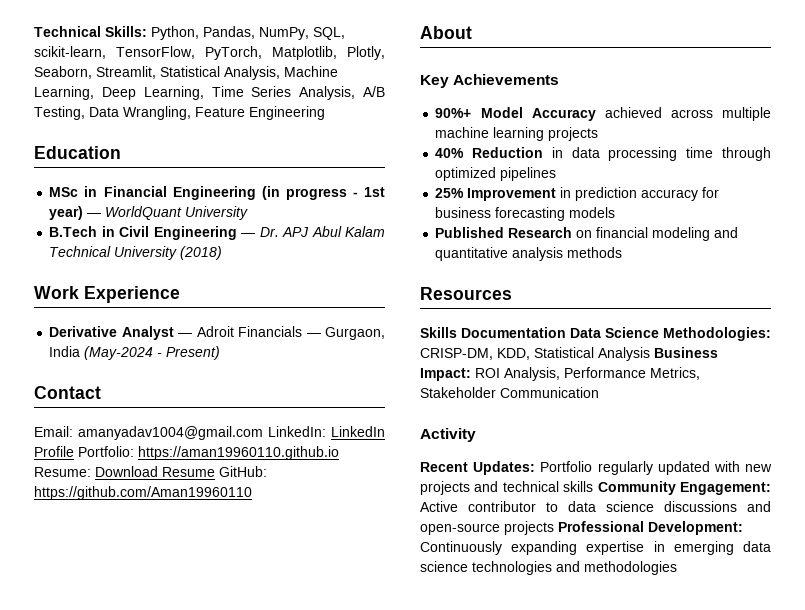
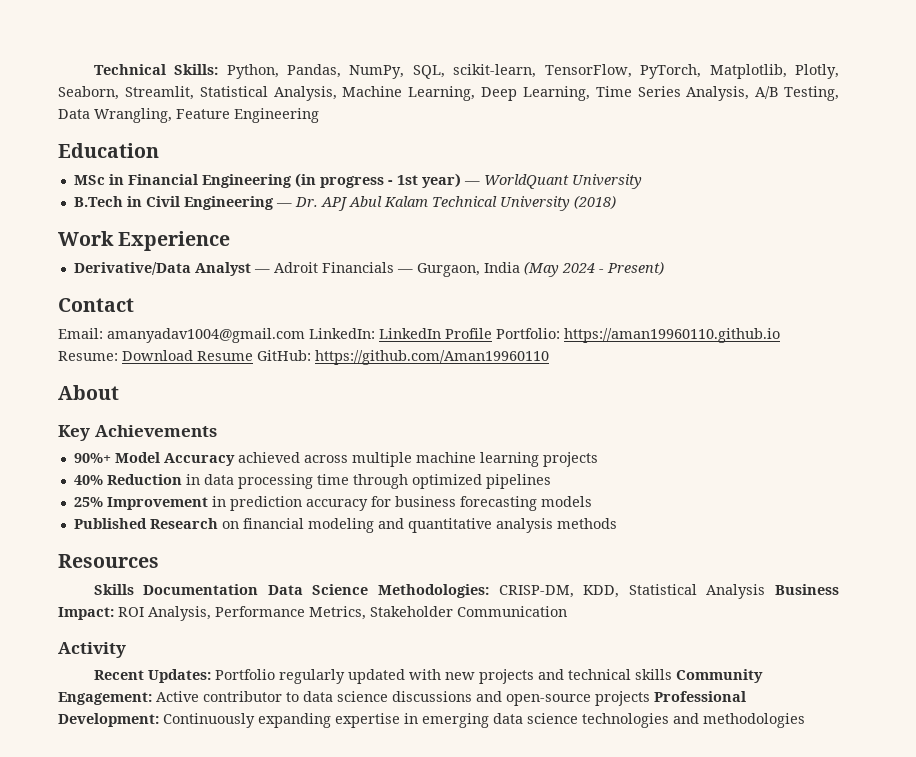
[49,326,118,337] Derivative -> [73,262,191,275] Derivative/Data
[84,346,154,360] (May-2024 -> [523,261,595,277] (May 2024

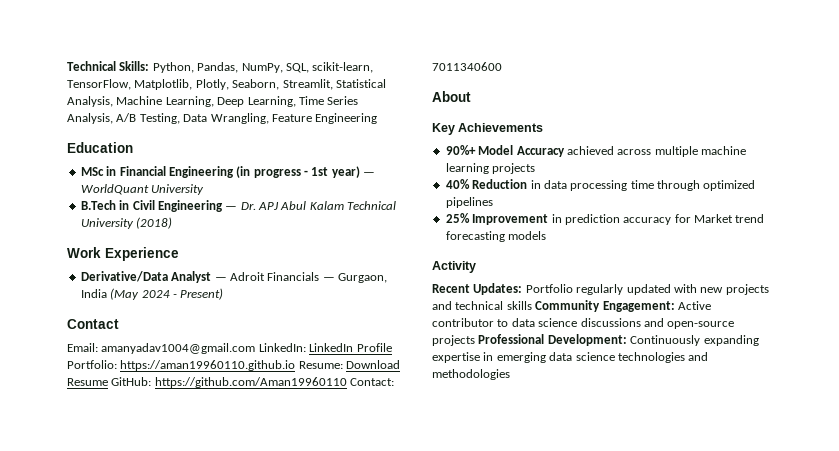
[640,64,702,79] PyTorch, -> (131, 84) none
(549, 357) none -> [350,378,395,386] [432,62,502,71] Contact: 7011340600
[394,496,456,507] business -> [694,214,765,223] Market trend
[73,518,617,533] [58,554,159,568] [93,584,840,599] [58,606,567,621] // Published Research on financial modeling and quantitative analysis methods // Resources // Skills Documentation Data Science Methodologies: CRISP-DM, KDD, Statistical Analysis Business Impact: ROI Analysis, Performance Metrics, Stakeholder Communication -> (547, 235) none

